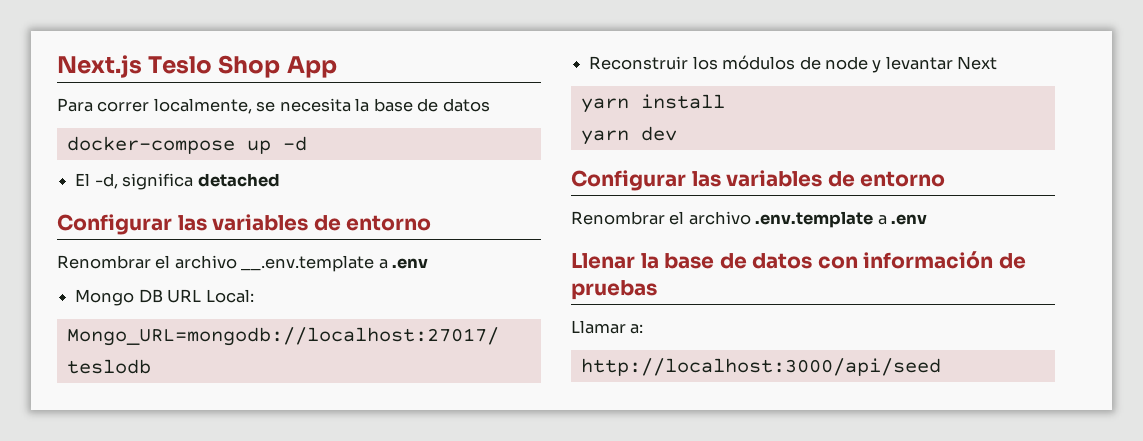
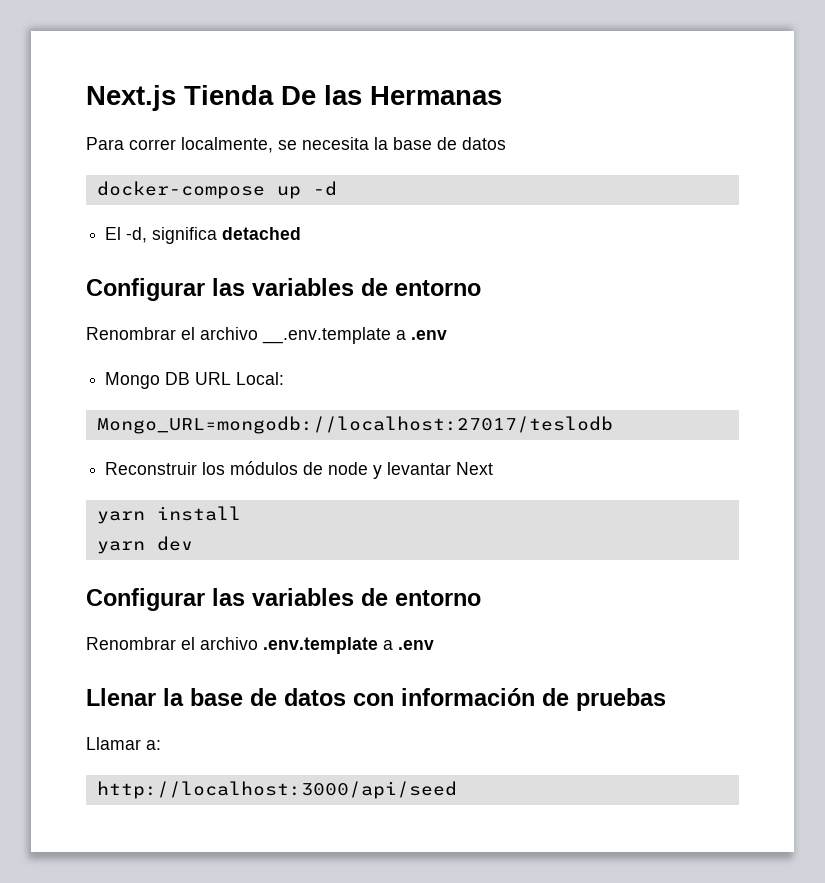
[148,55,337,78] Teslo Shop App -> [184,85,502,105] Tienda De las Hermanas

